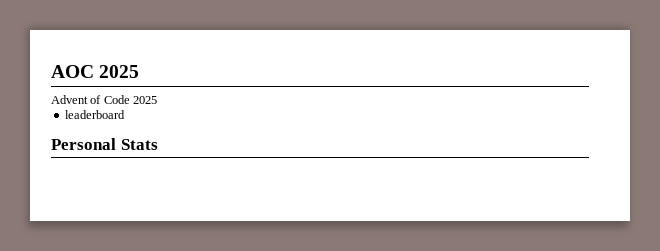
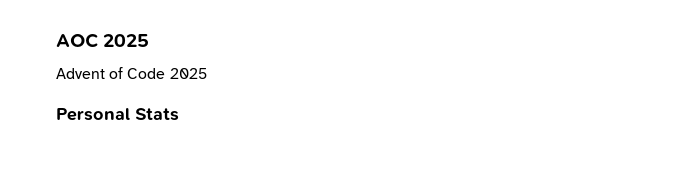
[64,110,125,119] // leaderboard -> (207, 73) none

